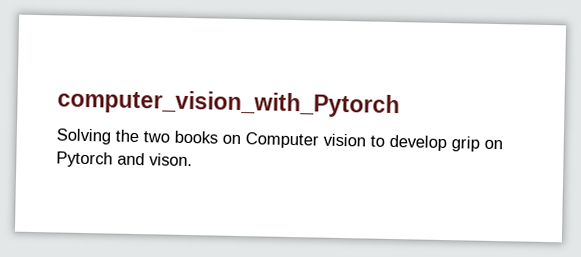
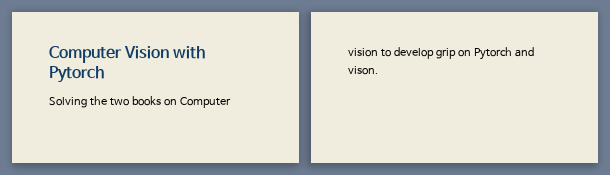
[57,88,400,119] computer_vision_with_Pytorch -> [49,46,206,63] [49,66,104,83] Computer Vision with Pytorch

